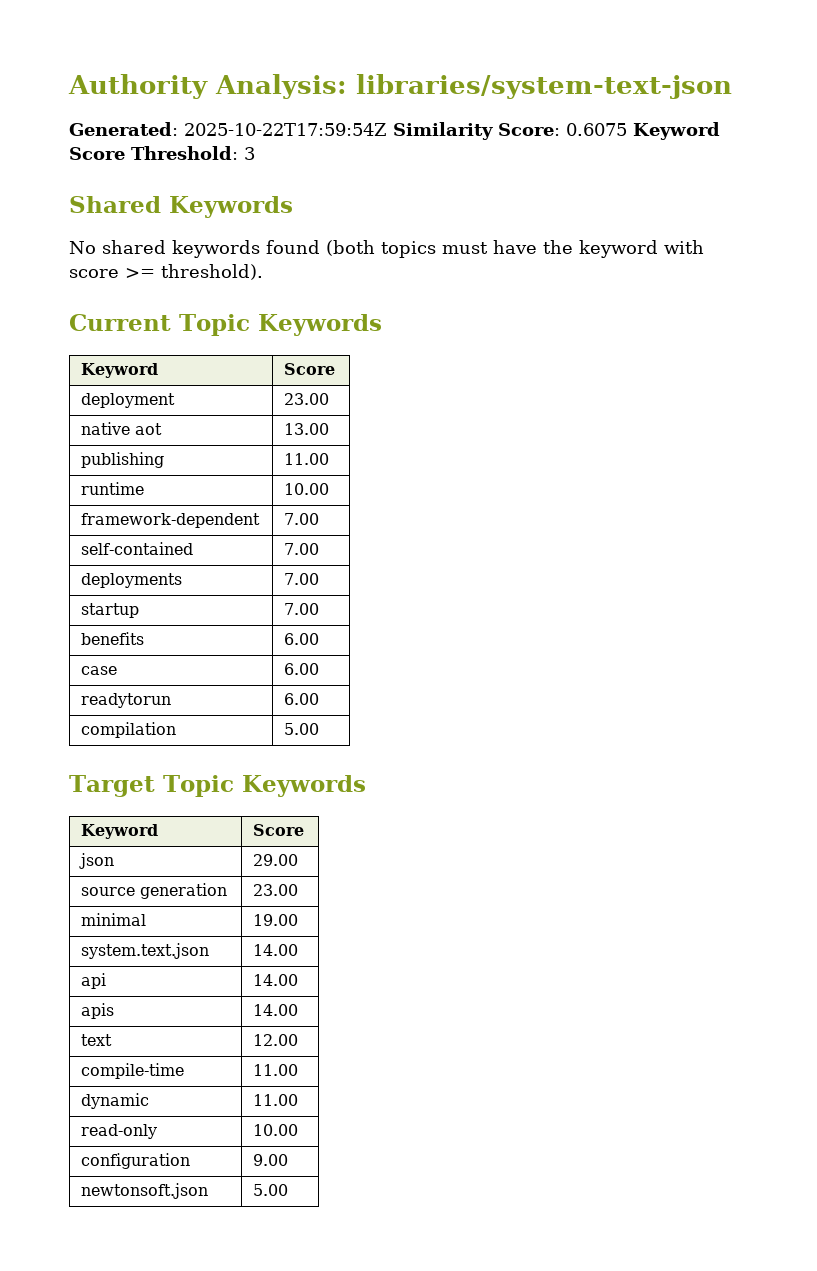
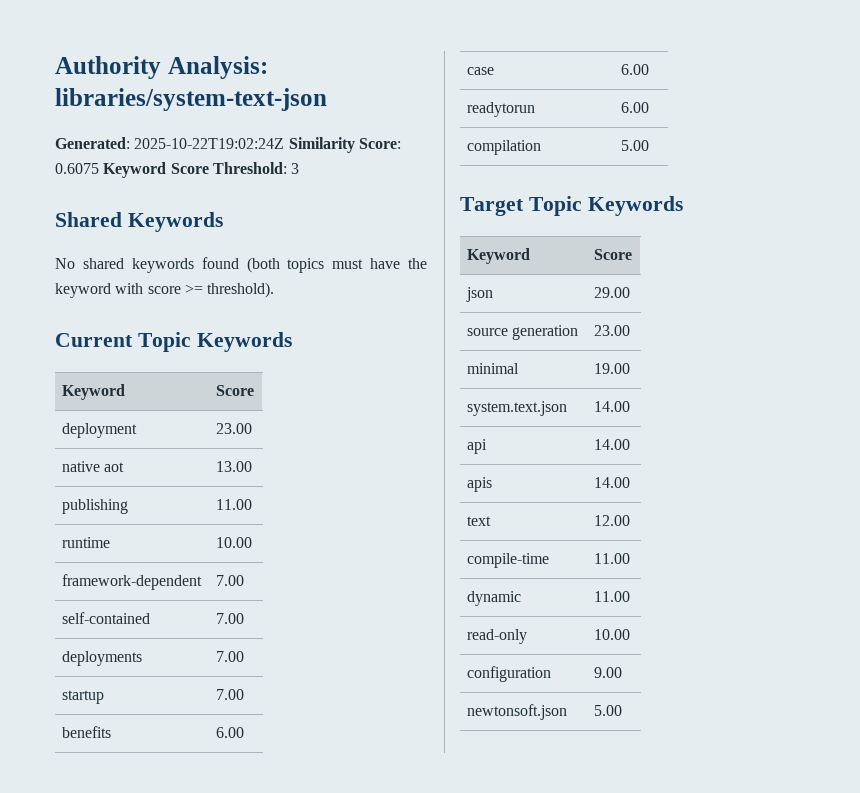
[184,123,387,136] 2025-10-22T17:59:54Z -> [134,138,285,149] 2025-10-22T19:02:24Z

